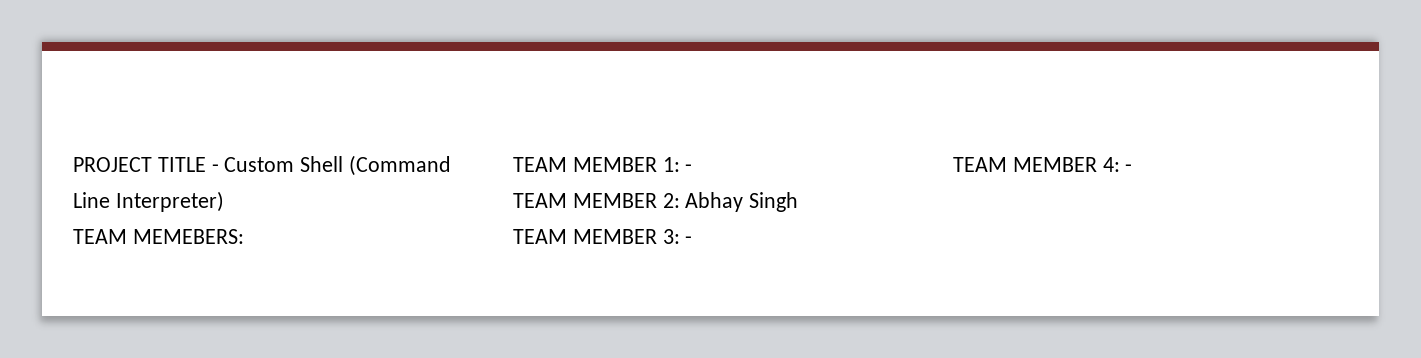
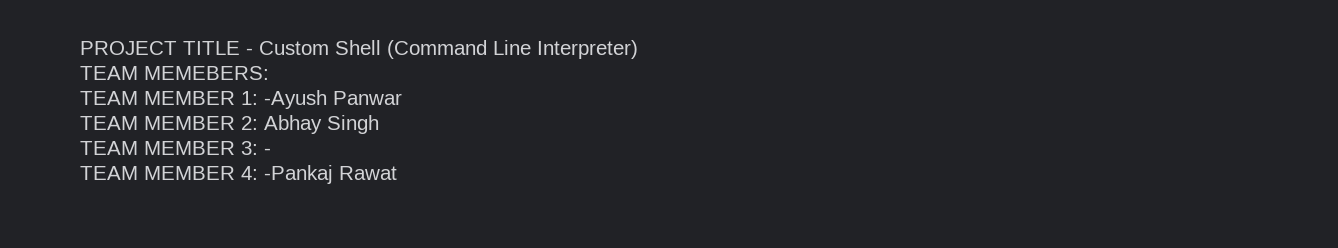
[685,164,693,172] - -> [264,90,402,109] -Ayush Panwar
[1125,164,1133,172] - -> [264,165,397,184] -Pankaj Rawat

